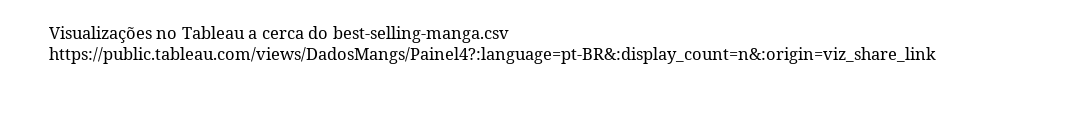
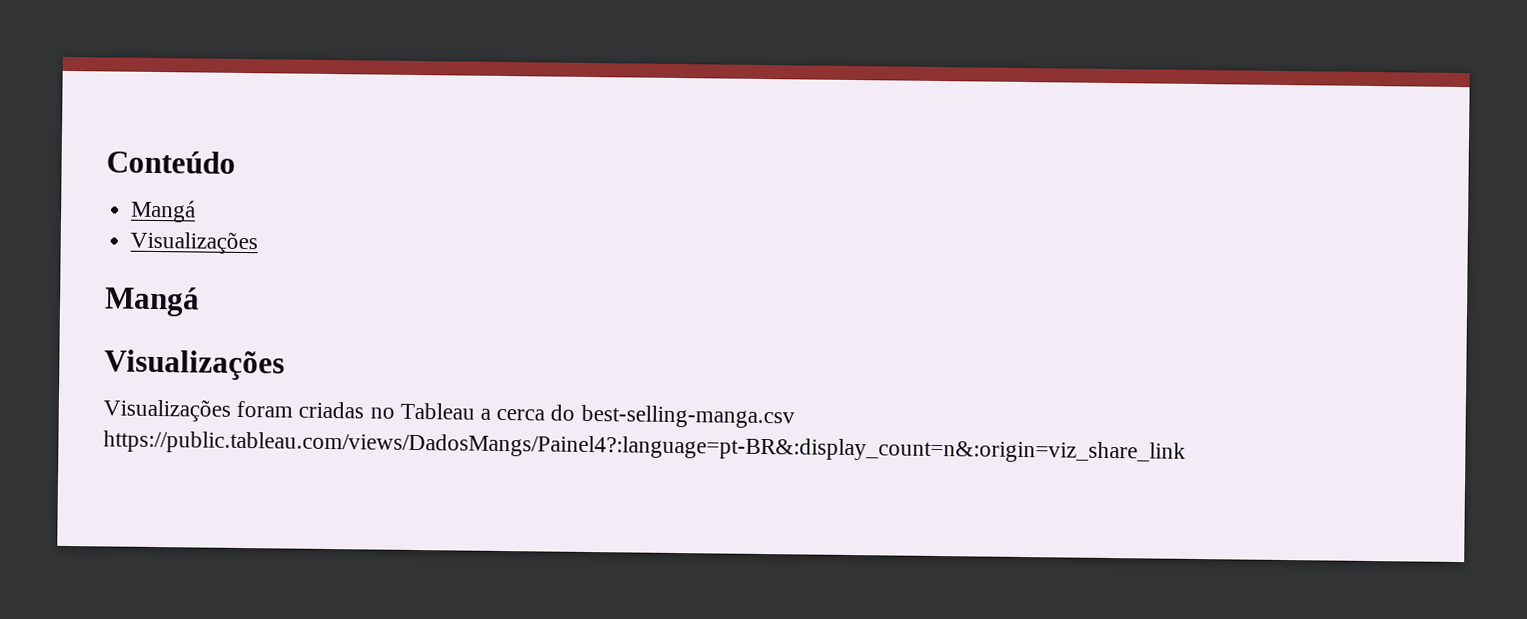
[49,26,152,43] Visualizações -> [106,150,236,174] [130,199,197,223] [130,230,259,255] [104,286,200,317] [104,349,285,381] [103,398,365,422] Conteúdo // Mangá // Visualizações // Mangá // Visualizações // Visualizações foram criadas

